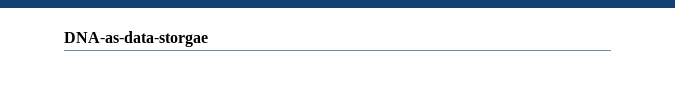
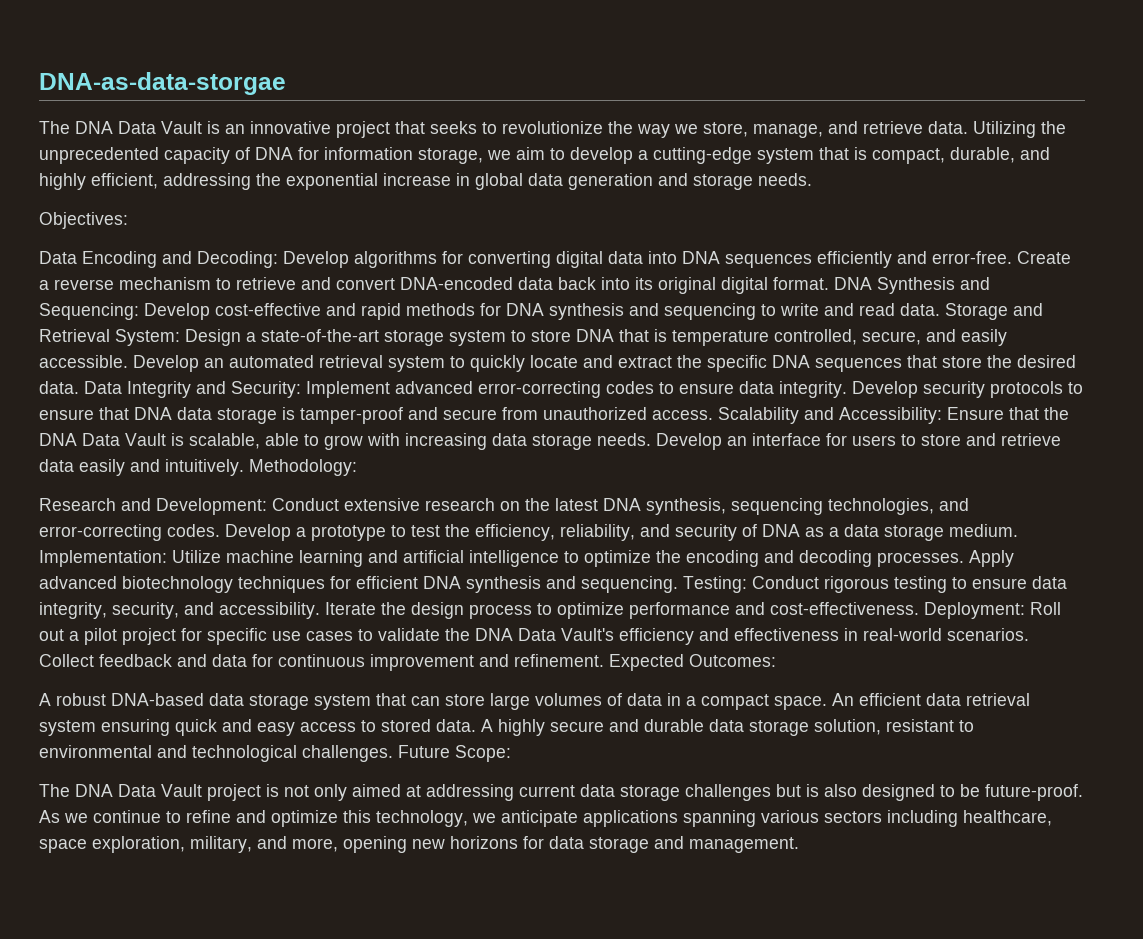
(208, 39) none -> [39,121,1066,138] [39,147,1050,164] [39,173,812,190] [39,212,128,229] [39,251,1071,268] [39,277,990,294] [39,303,1043,320] [39,329,1007,346] [39,355,1076,372] [39,381,1083,398] [39,407,1069,424] [39,433,1061,450] [39,459,357,476] [39,498,969,515] [39,524,1018,541] [39,550,1014,567] [39,576,1067,593] [39,602,1061,619] [39,628,1029,645] [39,654,776,671] [39,693,1030,710] [39,719,974,736] [39,745,511,762] [39,784,1083,801] [39,810,1052,827] [39,836,799,853] // The DNA Data Vault is an innovative project that seeks to revolutionize the way we store, manage, and retrieve data. Utilizing the unprecedented capacity of DNA for information storage, we aim to develop a cutting-edge system that is compact, durable, and highly efficient, addressing the exponential increase in global data generation and storage needs. // Objectives: // Data Encoding and Decoding: Develop algorithms for converting digital data into DNA sequences efficiently and error-free. Create a reverse mechanism to retrieve and convert DNA-encoded data back into its original digital format. DNA Synthesis and Sequencing: Develop cost-effective and rapid methods for DNA synthesis and sequencing to write and read data. Storage and Retrieval System: Design a state-of-the-art storage system to store DNA that is temperature controlled, secure, and easily accessible. Develop an automated retrieval system to quickly locate and extract the specific DNA sequences that store the desired data. Data Integrity and Security: Implement advanced error-correcting codes to ensure data integrity. Develop security protocols to ensure that DNA data storage is tamper-proof and secure from unauthorized access. Scalability and Accessibility: Ensure that the DNA Data Vault is scalable, able to grow with increasing data storage needs. Develop an interface for users to store and retrieve data easily and intuitively. Methodology: // Research and Development: Conduct extensive research on the latest DNA synthesis, sequencing technologies, and error-correcting codes. Develop a prototype to test the efficiency, reliability, and security of DNA as a data storage medium. Implementation: Utilize machine learning and artificial intelligence to optimize the encoding and decoding processes. Apply advanced biotechnology techniques for efficient DNA synthesis and sequencing. Testing: Conduct rigorous testing to ensure data integrity, security, and accessibility. Iterate the design process to optimize performance and cost-effectiveness. Deployment: Roll out a pilot project for specific use cases to validate the DNA Data Vault's efficiency and effectiveness in real-world scenarios. Collect feedback and data for continuous improvement and refinement. Expected Outcomes: // A robust DNA-based data storage system that can store large volumes of data in a compact space. An efficient data retrieval system ensuring quick and easy access to stored data. A highly secure and durable data storage solution, resistant to environmental and technological challenges. Future Scope: // The DNA Data Vault project is not only aimed at addressing current data storage challenges but is also designed to be future-proof. As we continue to refine and optimize this technology, we anticipate applications spanning various sectors including healthcare, space exploration, military, and more, opening new horizons for data storage and management.

